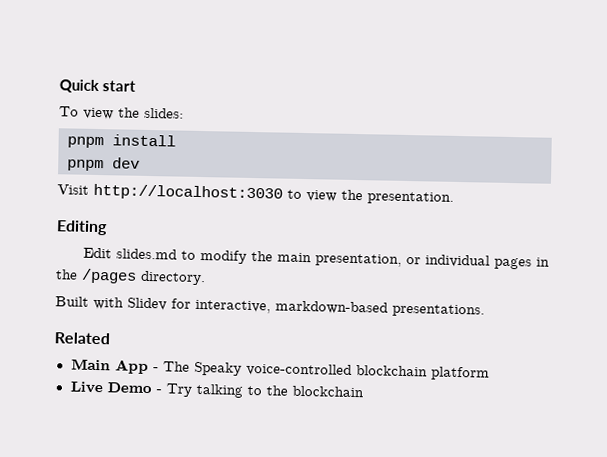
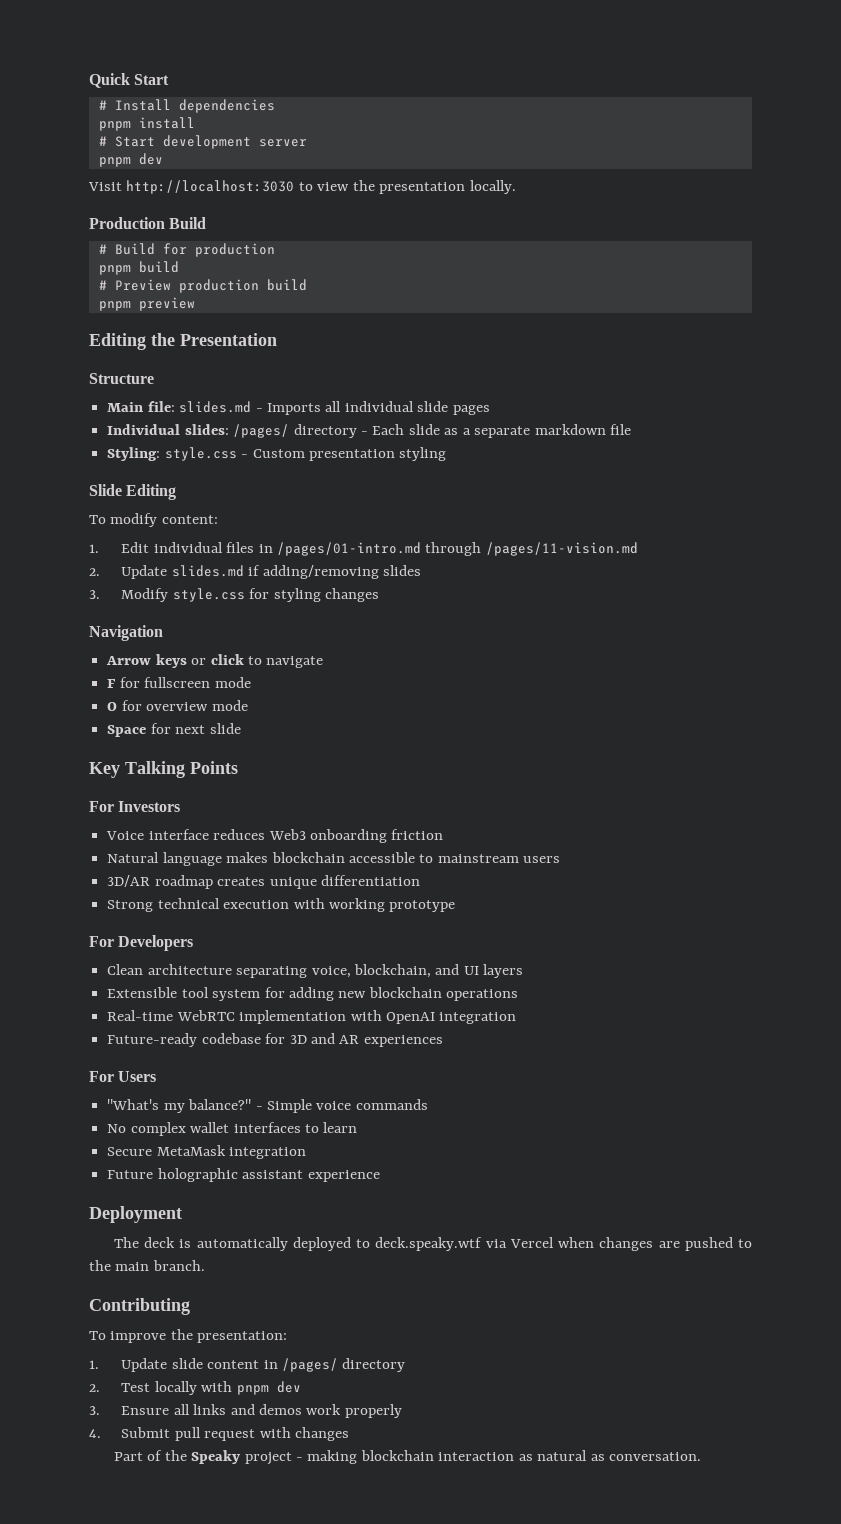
[102,80,137,92] [59,106,184,120] [67,134,176,149] start // To view the slides: // pnpm install -> [134,74,170,85] [98,99,275,113] [98,117,195,131] [98,135,307,149] Start // # Install dependencies // pnpm install // # Start development server
[367,191,454,205] [56,220,108,236] [83,247,551,270] [55,268,206,286] [55,296,485,318] [54,332,110,345] [70,358,490,381] [69,381,364,398] presentation. // Editing // Edit slides.md to modify the main presentation, or individual pages in the /pages directory. // Built with Slidev for interactive, markdown-based presentations. // Related // Main App - The Speaky voice-controlled blockchain platform // Live Demo - Try talking to the blockchain -> [379,180,516,194] [89,217,207,229] [98,243,275,257] [98,261,179,275] [98,279,307,293] [98,297,195,311] [89,333,277,350] [89,373,154,384] [107,401,490,415] [107,424,632,438] [107,447,447,461] [89,484,177,500] [89,513,218,527] [89,542,638,556] [89,565,421,579] [89,588,379,602] [89,625,163,641] [106,654,324,668] [107,677,251,688] [107,700,248,711] [107,723,241,737] [89,761,238,778] [89,801,181,812] [106,829,444,843] [107,852,561,866] [107,875,420,889] [107,898,456,912] [89,935,194,951] [107,964,524,978] [107,987,519,1001] [107,1010,517,1024] [107,1033,443,1047] [89,1071,157,1082] [107,1099,428,1113] [107,1122,358,1136] [107,1145,307,1159] [107,1168,380,1182] [89,1206,182,1223] [113,1237,753,1251] [89,1260,205,1271] [89,1298,190,1315] [89,1329,288,1343] [89,1358,406,1372] [89,1381,301,1395] [89,1404,402,1418] [89,1427,349,1441] [113,1450,702,1465] presentation locally. // Production Build // # Build for production // pnpm build // # Preview production build // pnpm preview // Editing the Presentation // Structure // Main file: slides.md - Imports all individual slide pages // Individual slides: /pages/ directory - Each slide as a separate markdown file // Styling: style.css - Custom presentation styling // Slide Editing // To modify content: // 1. Edit individual files in /pages/01-intro.md through /pages/11-vision.md // 2. Update slides.md if adding/removing slides // 3. Modify style.css for styling changes // Navigation // Arrow keys or click to navigate // F for fullscreen mode // O for overview mode // Space for next slide // Key Talking Points // For Investors // Voice interface reduces Web3 onboarding friction // Natural language makes blockchain accessible to mainstream users // 3D/AR roadmap creates unique differentiation // Strong technical execution with working prototype // For Developers // Clean architecture separating voice, blockchain, and UI layers // Extensible tool system for adding new blockchain operations // Real-time WebRTC implementation with OpenAI integration // Future-ready codebase for 3D and AR experiences // For Users // "What's my balance?" - Simple voice commands // No complex wallet interfaces to learn // Secure MetaMask integration // Future holographic assistant experience // Deployment // The deck is automatically deployed to deck.speaky.wtf via Vercel when changes are pushed to the main branch. // Contributing // To improve the presentation: // 1. Update slide content in /pages/ directory // 2. Test locally with pnpm dev // 3. Ensure all links and demos work properly // 4. Submit pull request with changes // Part of the Speaky project - making blockchain interaction as natural as conversation.

